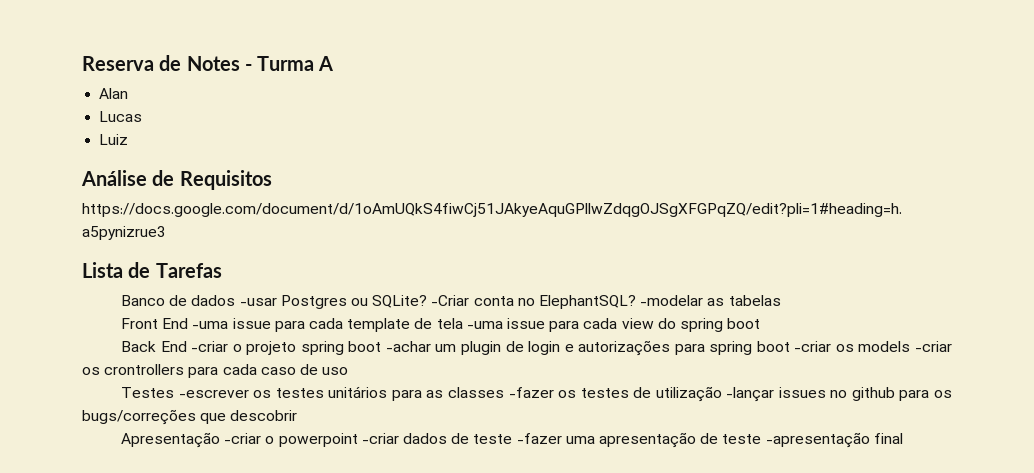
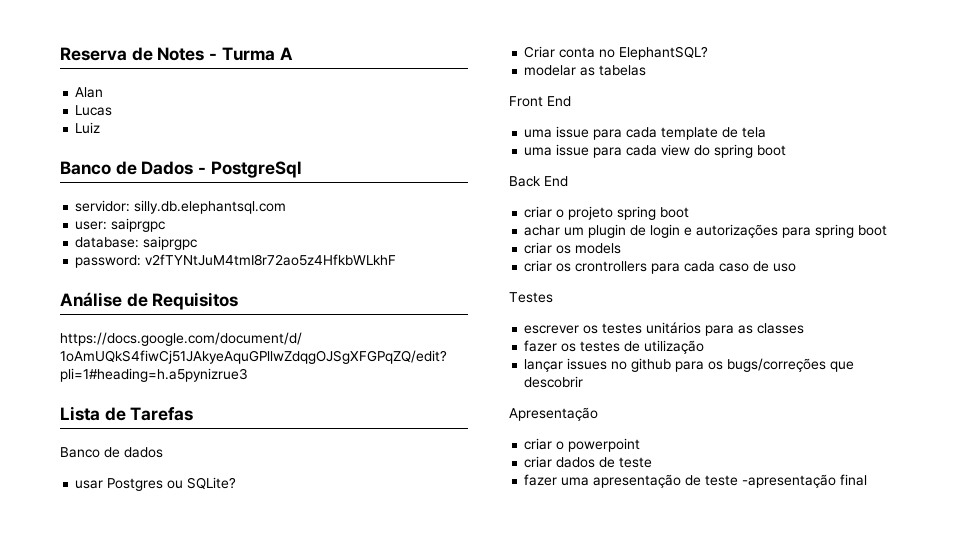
(129, 139) none -> [60,161,302,178] [75,200,287,214] [75,218,166,232] [75,236,198,250] [75,254,397,268] // Banco de Dados - PostgreSql // servidor: silly.db.elephantsql.com // user: saiprgpc // database: saiprgpc // password: v2fTYNtJuM4tmI8r72ao5z4HfkbWLkhF
[239,298,277,306] -usar -> [75,480,104,489] // usar
[431,295,470,306] -Criar -> [524,46,556,58] // Criar
[640,295,704,306] -modelar -> [524,65,577,76] // modelar
[192,321,229,329] -uma -> [524,129,553,138] // uma
[466,321,503,329] -uma -> [524,147,553,156] // uma
[191,341,229,352] -criar -> [524,206,553,218] // criar
[385,341,431,352] -achar -> [524,225,561,236] // achar
[794,341,832,352] -criar -> [524,242,553,254] // criar
[914,341,952,352] -criar -> [524,260,553,272] // criar
[178,390,249,398] -escrever -> [524,325,580,334] // escrever
[508,387,554,398] -fazer -> [524,340,558,352] // fazer
[726,387,775,402] -lançar -> [524,359,564,372] // lançar
[224,433,262,444] -criar -> [524,438,553,450] // criar
[361,433,399,444] -criar -> [524,456,553,468] // criar
[516,433,562,444] -fazer -> [524,474,558,486] // fazer

